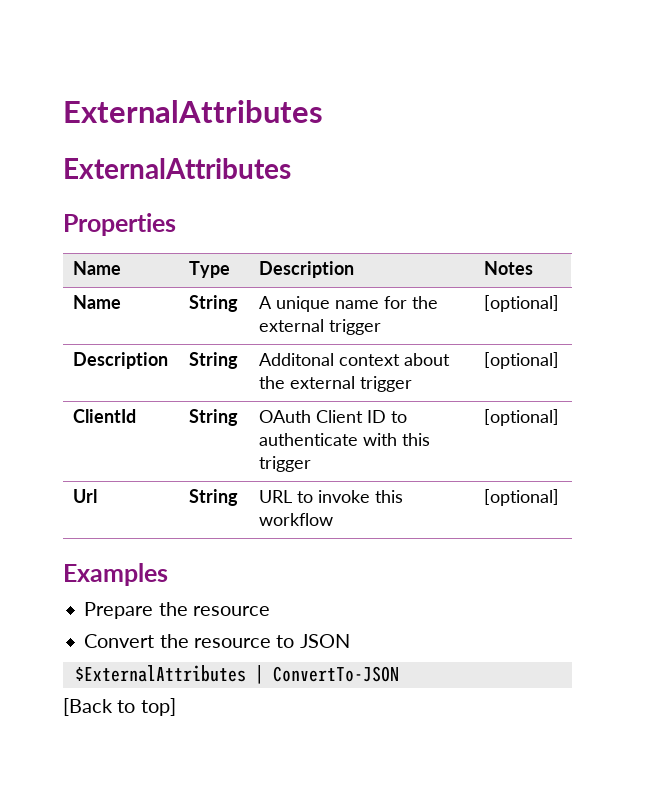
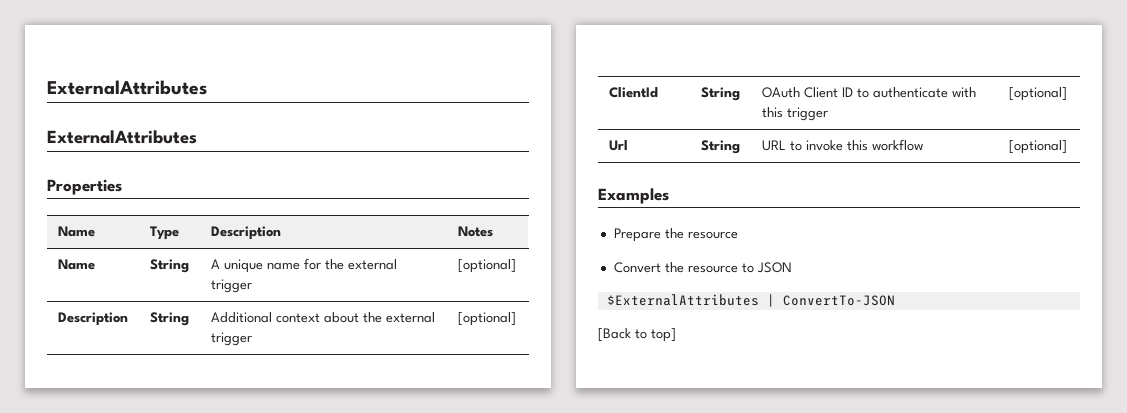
[259,353,335,366] Additonal -> [210,312,272,323] Additional

